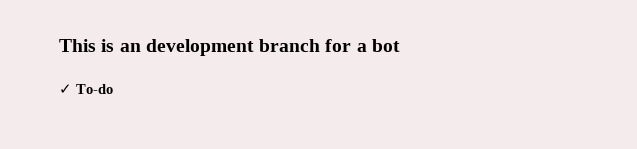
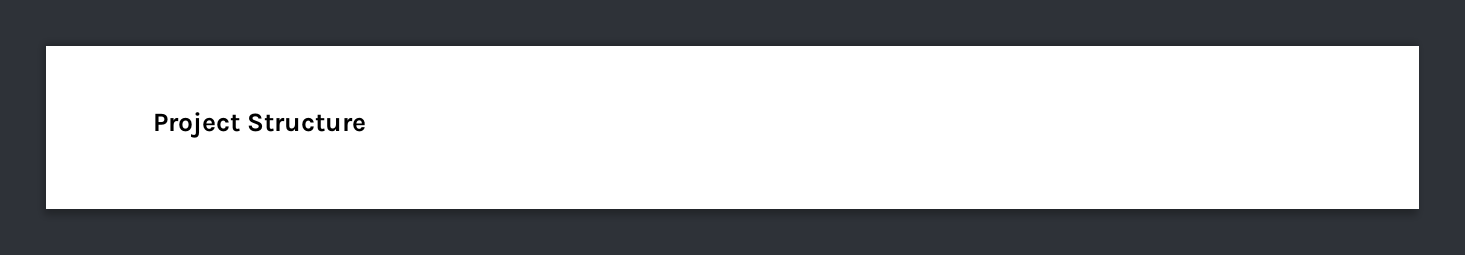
[59,39,400,56] [59,84,113,94] This is an development branch for a bot // ✓ To-do -> [153,112,367,138] Project Structure

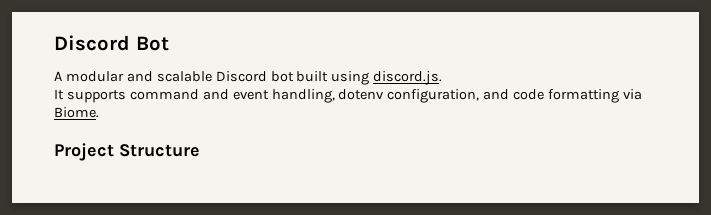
(153, 125) none -> [54,35,169,51] [54,71,443,85] [54,89,643,103] [54,107,99,118] Discord Bot // A modular and scalable Discord bot built using discord.js. // It supports command and event handling, dotenv configuration, and code formatting via Biome. //

